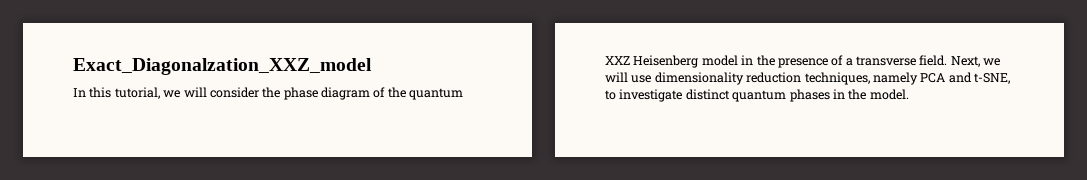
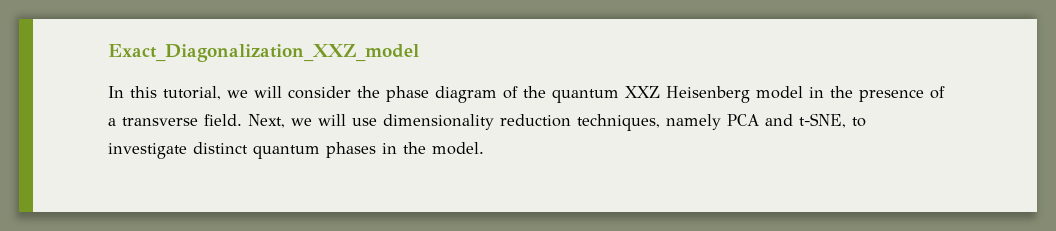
[73,58,372,75] Exact_Diagonalzation_XXZ_model -> [108,44,419,62] Exact_Diagonalization_XXZ_model

